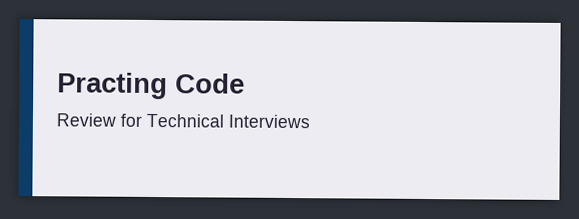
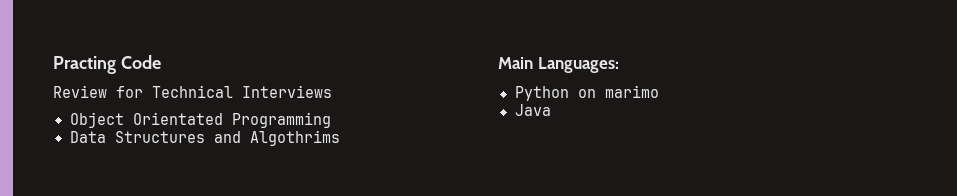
(310, 121) none -> [69,112,331,128] [69,130,340,146] [498,57,619,73] [514,85,659,101] [514,104,551,116] // Object Orientated Programming // Data Structures and Algothrims // Main Languages: // Python on marimo // Java

